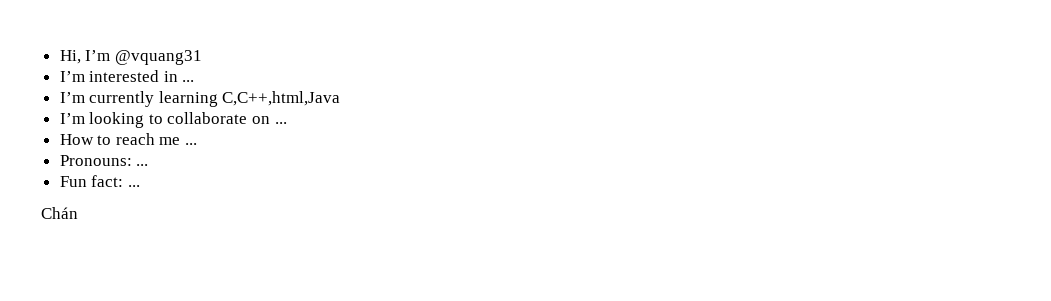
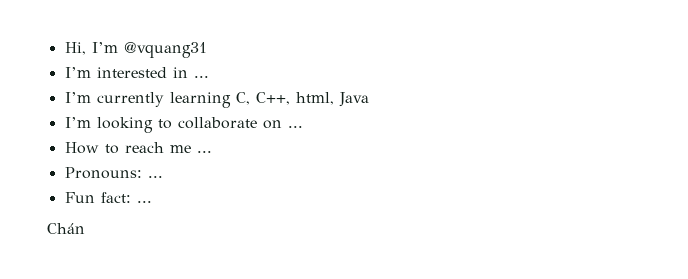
[222,91,341,106] C,C++,html,Java -> [235,92,369,107] C, C++, html, Java

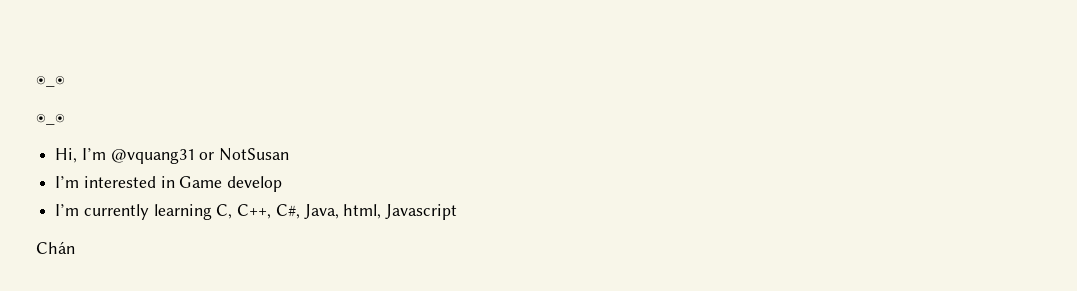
(64, 48) none -> [36,76,65,87] [36,114,65,125] ◉_◉ // ◉_◉ //
(207, 50) none -> [199,148,290,161] or NotSusan
[193,75,209,78] ... -> [179,176,283,192] Game develop
[295,92,369,107] [64,117,303,133] [64,142,212,154] [64,167,163,179] [64,192,152,203] html, Java // I’m looking to collaborate on ... // How to reach me ... // Pronouns: ... // Fun fact: ... -> [275,204,458,220] C#, Java, html, Javascript

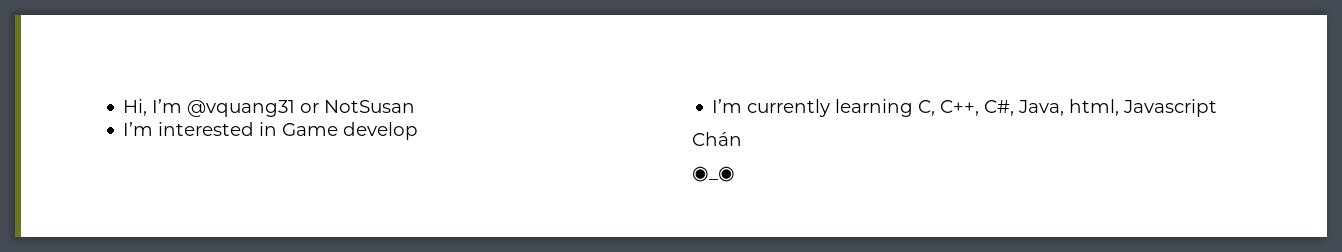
[36,76,65,87] [36,114,65,125] ◉_◉ // ◉_◉ // -> (123, 107) none
(75, 247) none -> [692,166,735,182] // ◉_◉

